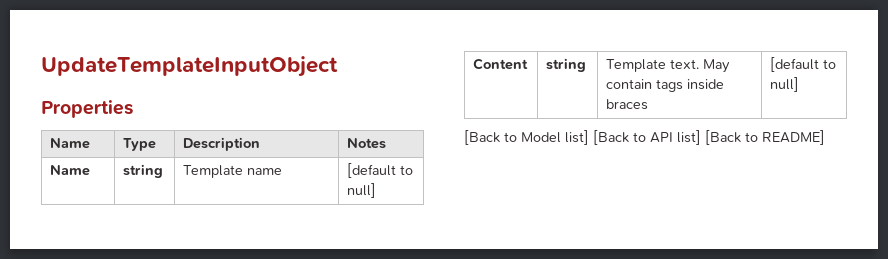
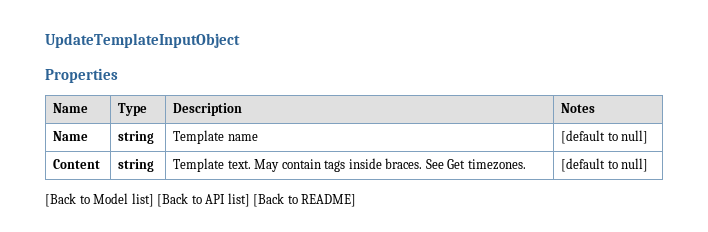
[606,99,649,110] braces -> [385,158,526,170] braces. See Get timezones.

